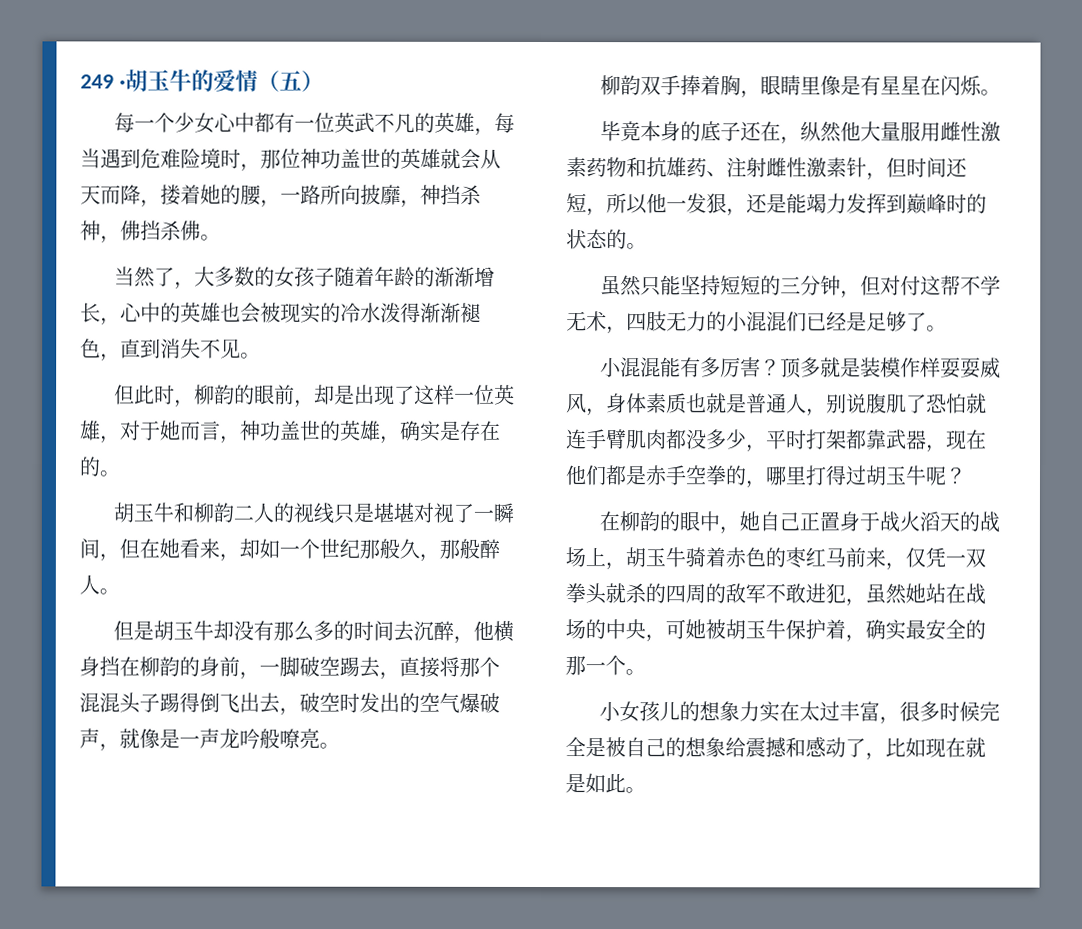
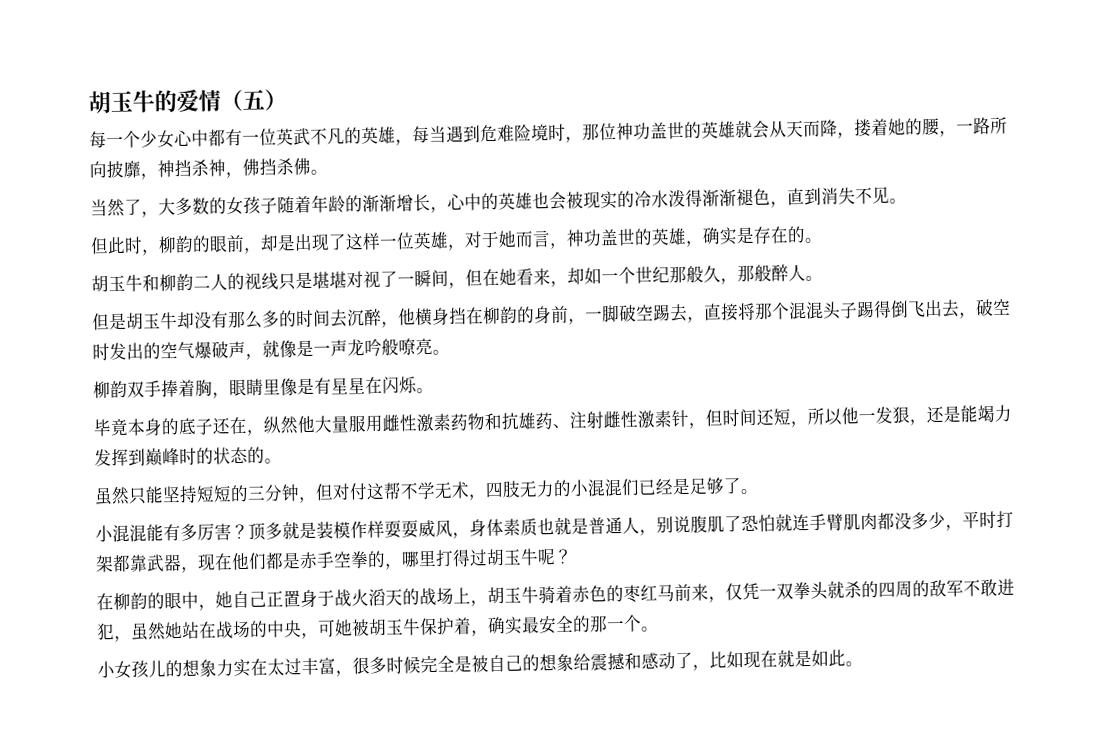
[80,74,126,89] 249 · -> (88, 102) none

